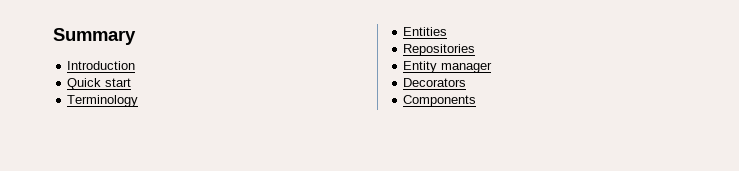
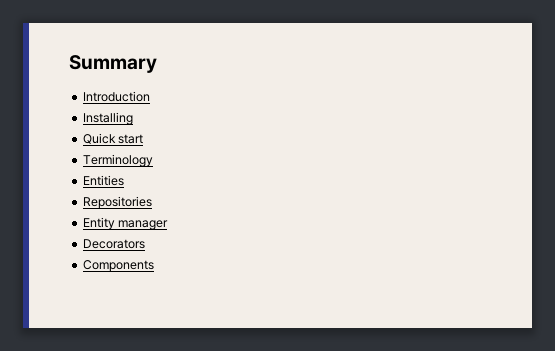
(136, 65) none -> [82,112,133,125] // Installing

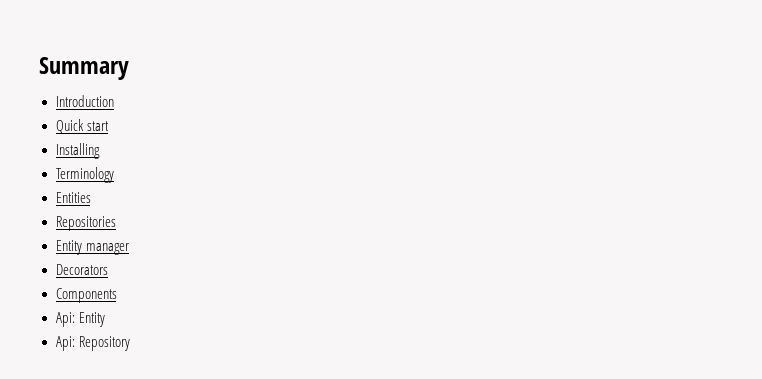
[82,112,133,125] // Installing -> (114, 101) none
(144, 139) none -> [55,143,100,159] // Installing
(154, 266) none -> [55,312,105,327] [55,336,130,351] // Api: Entity // Api: Repository

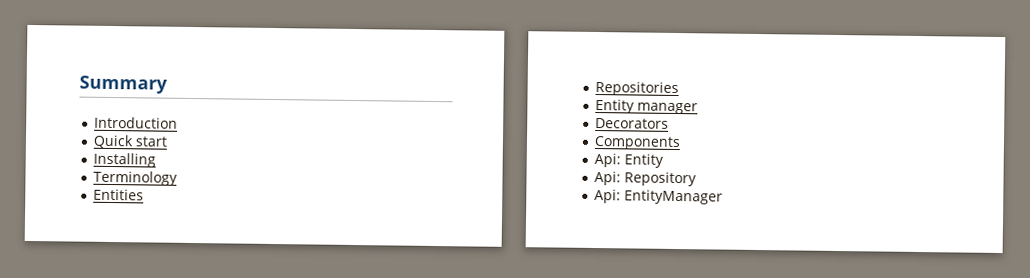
(130, 343) none -> [594,188,724,205] // Api: EntityManager

